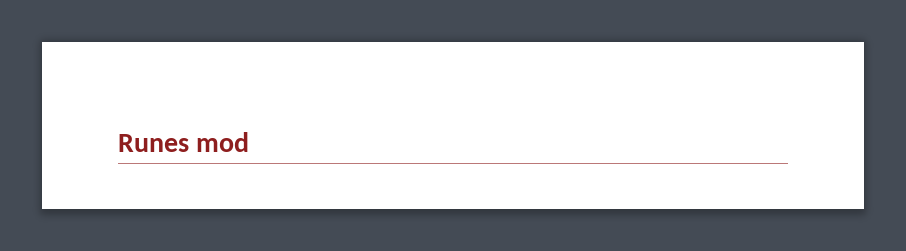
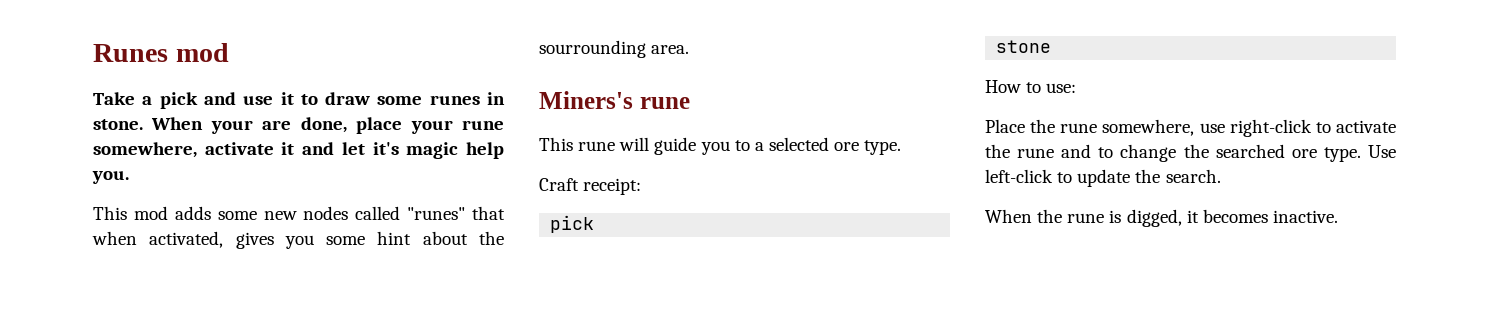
(250, 142) none -> [93,92,506,109] [93,117,504,134] [93,142,505,159] [92,171,129,184] [93,206,505,220] [92,231,504,249] [539,40,690,58] [539,91,690,109] [539,137,902,155] [539,178,642,195] [550,215,595,233] [996,40,1052,53] [985,80,1077,93] [985,119,1396,137] [985,144,1396,162] [985,169,1221,187] [985,209,1338,227] // Take a pick and use it to draw some runes in stone. When your are done, place your rune somewhere, activate it and let it's magic help you. // This mod adds some new nodes called "runes" that when activated, gives you some hint about the sourrounding area. // Miners's rune // This rune will guide you to a selected ore type. // Craft receipt: // pick // stone // How to use: // Place the rune somewhere, use right-click to activate the rune and to change the searched ore type. Use left-click to update the search. // When the rune is digged, it becomes inactive.

